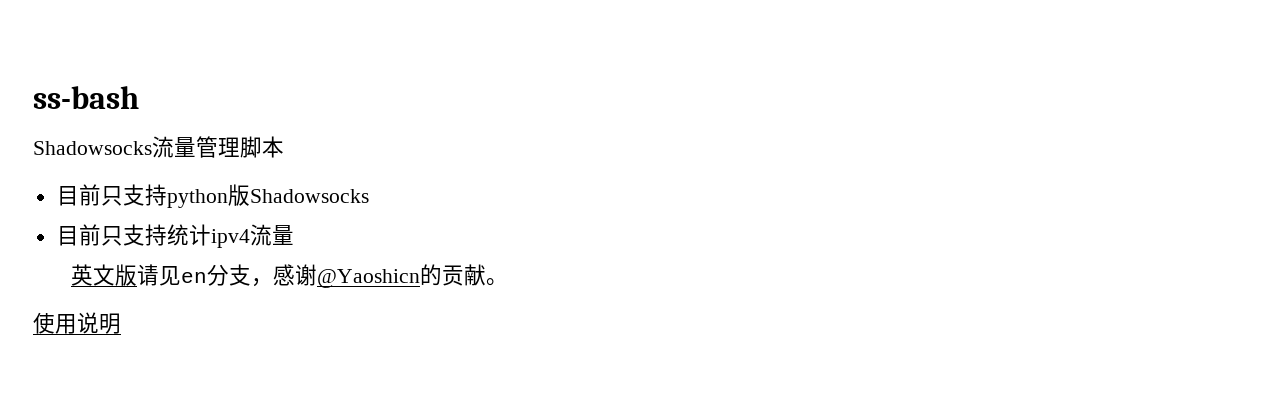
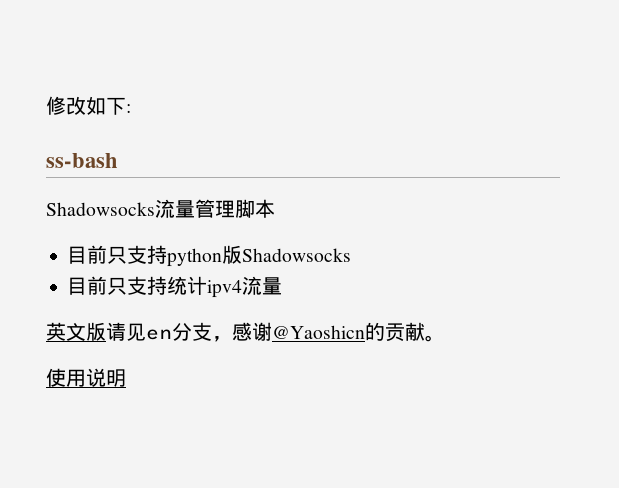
(33, 97) none -> [46,96,131,115] 修改如下: //

